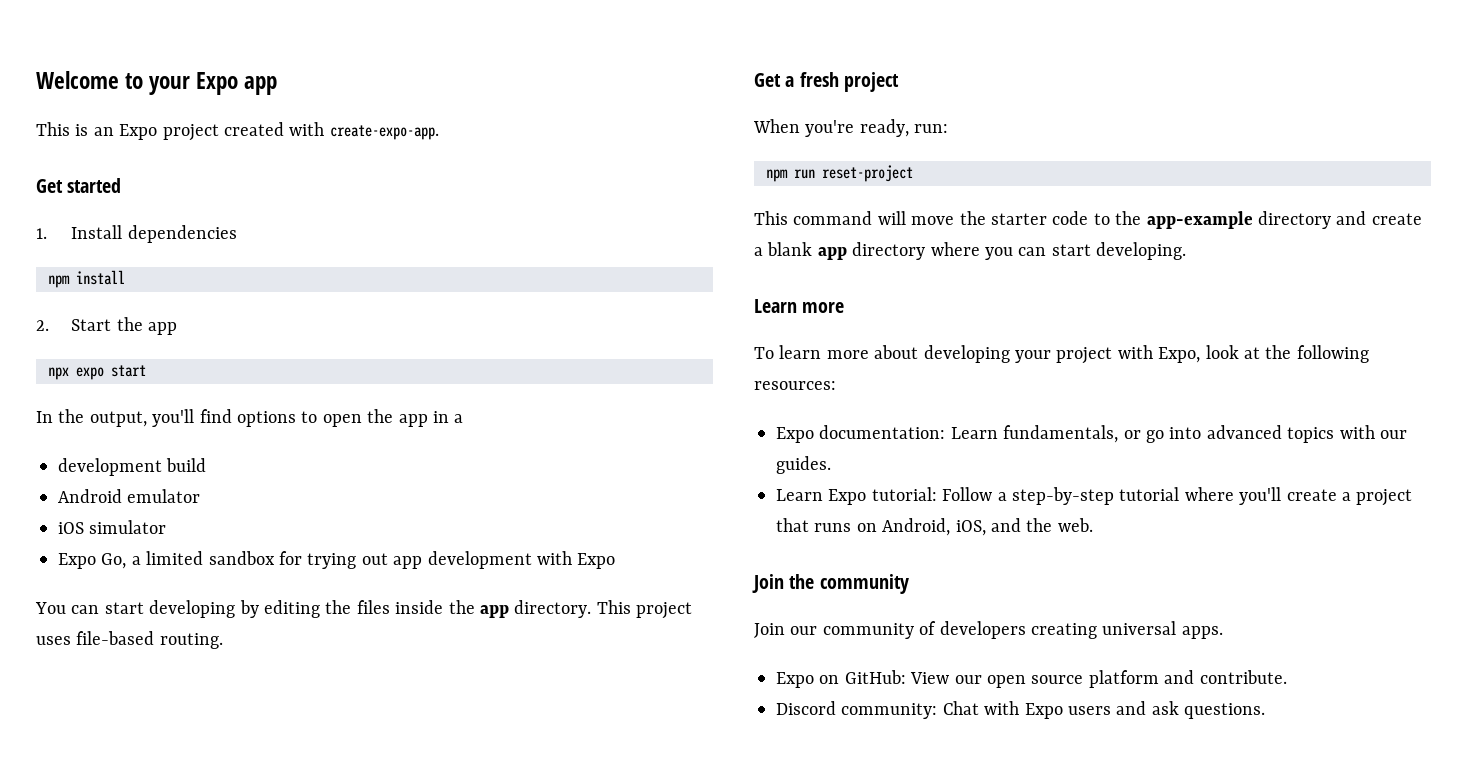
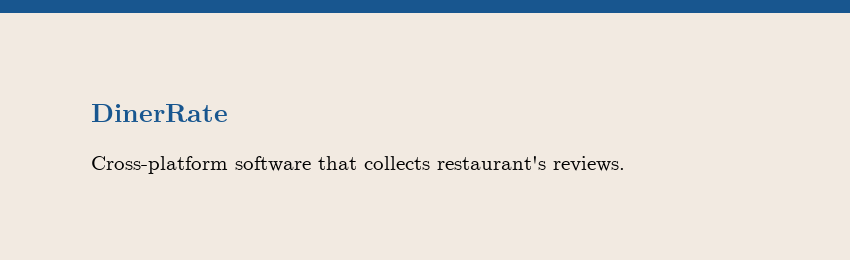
[36,71,278,95] [36,122,439,141] [36,178,122,193] [36,225,237,243] [48,270,125,288] [36,317,178,335] [48,365,146,380] [36,409,464,427] [58,458,207,476] [58,489,201,503] [58,520,167,534] [58,551,616,569] [35,600,693,619] [36,631,223,649] [754,72,900,92] [753,119,949,137] [766,165,913,182] [754,211,1422,229] [754,242,1187,260] [754,299,845,313] [754,345,1369,364] [754,381,836,390] [776,425,1407,443] [776,456,831,474] [776,487,1413,506] [776,518,1093,536] [752,574,909,594] [754,621,1223,639] [776,670,1287,688] [776,701,1266,719] Welcome to your Expo app // This is an Expo project created with create-expo-app. // Get started // 1. Install dependencies // npm install // 2. Start the app // npx expo start // In the output, you'll find options to open the app in a // development build // Android emulator // iOS simulator // Expo Go, a limited sandbox for trying out app development with Expo // You can start developing by editing the files inside the app directory. This project uses file-based routing. // Get a fresh project // When you're ready, run: // npm run reset-project // This command will move the starter code to the app-example directory and create a blank app directory where you can start developing. // Learn more // To learn more about developing your project with Expo, look at the following resources: // Expo documentation: Learn fundamentals, or go into advanced topics with our guides. // Learn Expo tutorial: Follow a step-by-step tutorial where you'll create a project that runs on Android, iOS, and the web. // Join the community // Join our community of developers creating universal apps. // Expo on GitHub: View our open source platform and contribute. // Discord community: Chat with Expo users and ask questions. -> [91,104,228,122] [91,156,625,174] DinerRate // Cross-platform software that collects restaurant's reviews.

